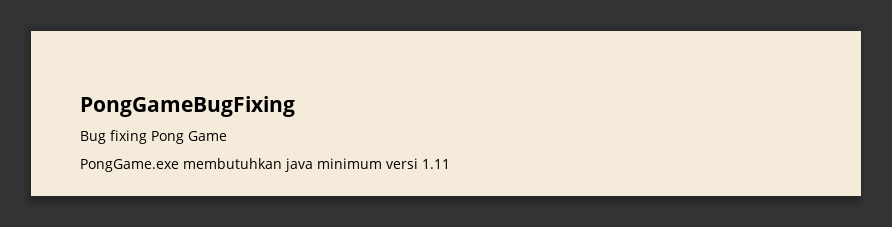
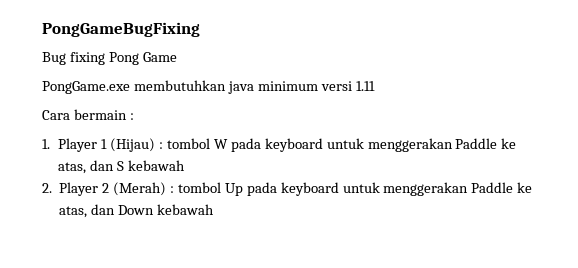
(450, 164) none -> [42,109,134,120] [42,138,517,152] [58,160,186,174] [42,182,533,196] [59,204,214,218] // Cara bermain : // 1. Player 1 (Hijau) : tombol W pada keyboard untuk menggerakan Paddle ke atas, dan S kebawah // 2. Player 2 (Merah) : tombol Up pada keyboard untuk menggerakan Paddle ke atas, dan Down kebawah

